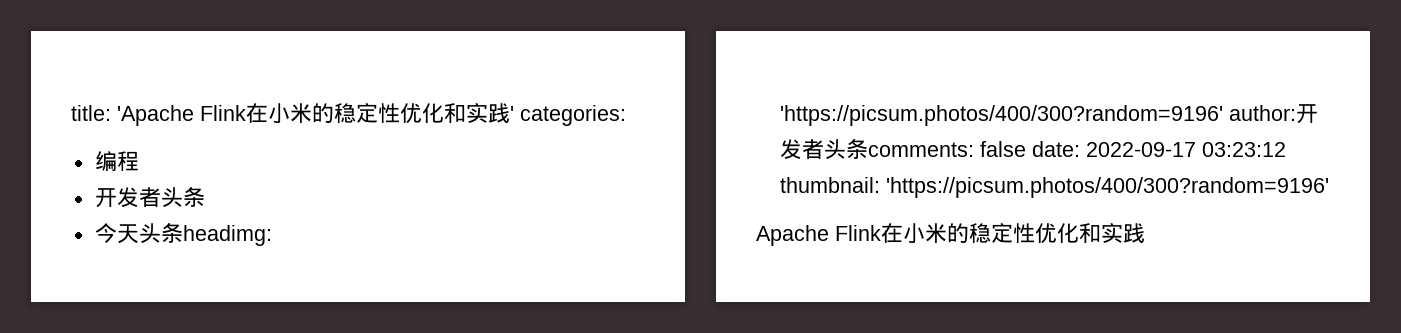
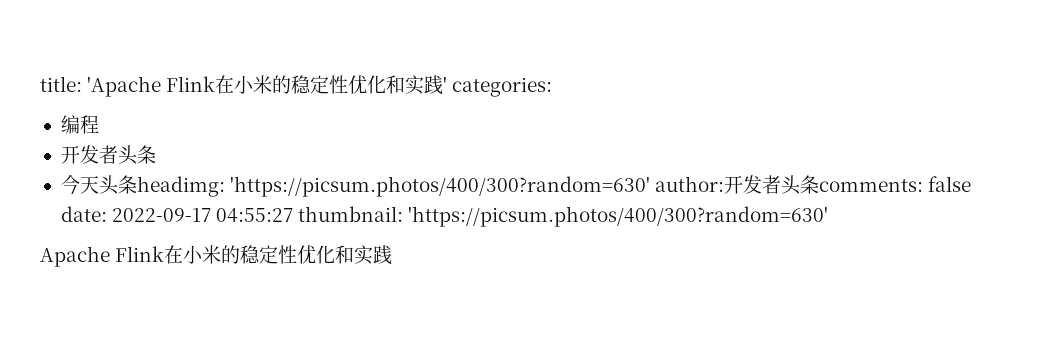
[779,105,1223,126] 'https://picsum.photos/400/300?random=9196' -> [230,176,651,197] 'https://picsum.photos/400/300?random=630'
[1201,142,1286,157] [779,177,1329,198] 03:23:12 thumbnail: 'https://picsum.photos/400/300?random=9196' -> [216,206,829,227] 04:55:27 thumbnail: 'https://picsum.photos/400/300?random=630'

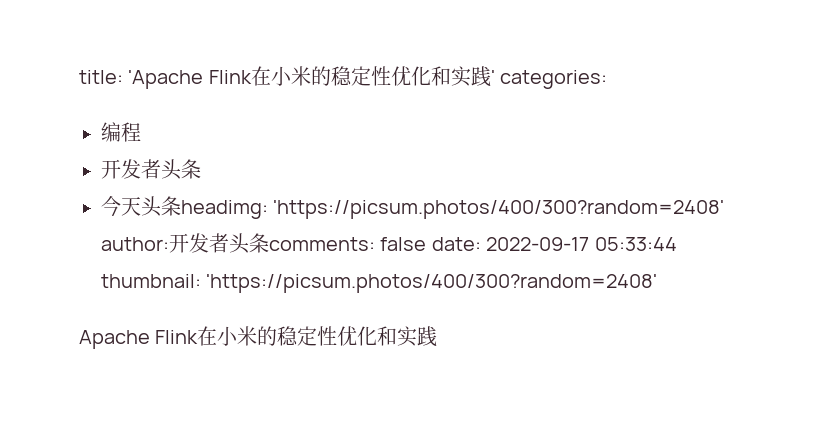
[230,176,651,197] 'https://picsum.photos/400/300?random=630' -> [273,200,725,219] 'https://picsum.photos/400/300?random=2408'
[216,206,829,227] 04:55:27 thumbnail: 'https://picsum.photos/400/300?random=630' -> [594,237,677,251] [101,274,658,293] 05:33:44 thumbnail: 'https://picsum.photos/400/300?random=2408'

